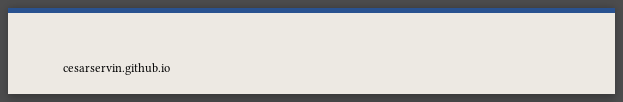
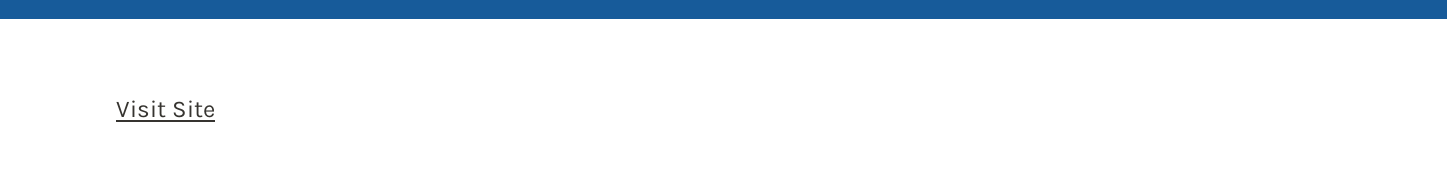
[63,63,170,75] cesarservin.github.io -> [116,100,216,118] Visit Site

